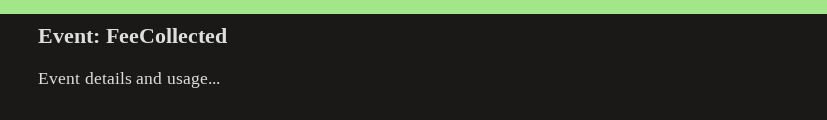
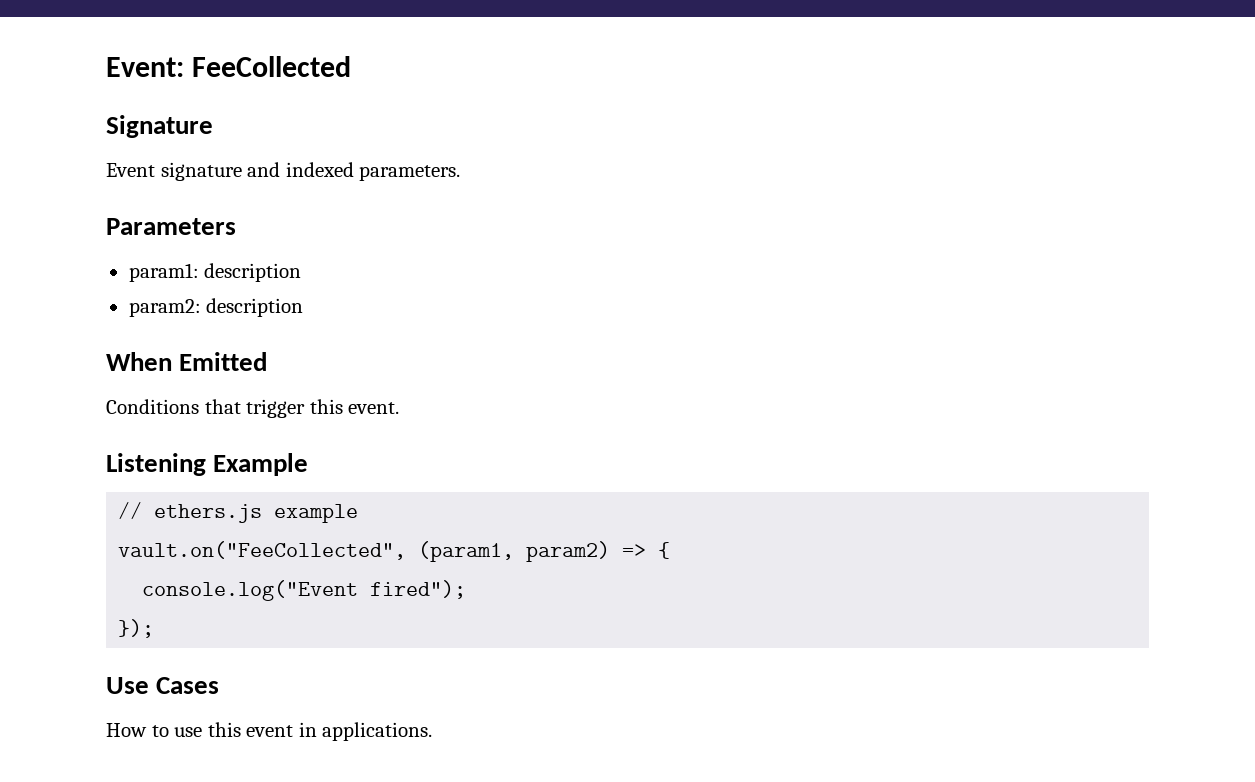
(227, 35) none -> [106,115,213,138] // Signature
[84,72,221,88] details and usage... -> [160,162,461,181] [106,218,236,235] [128,263,302,282] [128,298,304,317] [106,352,268,371] [106,399,400,418] [106,453,309,476] [118,502,359,523] [118,541,671,562] [142,580,467,601] [118,619,155,638] [106,677,220,694] [106,722,433,741] signature and indexed parameters. // Parameters // param1: description // param2: description // When Emitted // Conditions that trigger this event. // Listening Example // // ethers.js example // vault.on("FeeCollected", (param1, param2) => { // console.log("Event fired"); // }); // Use Cases // How to use this event in applications.

